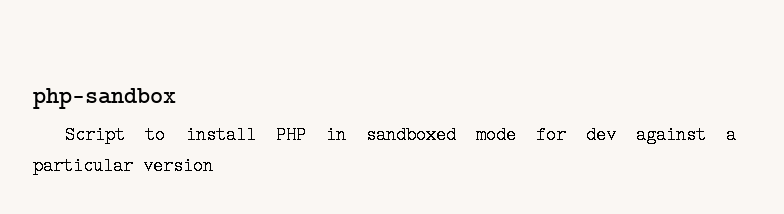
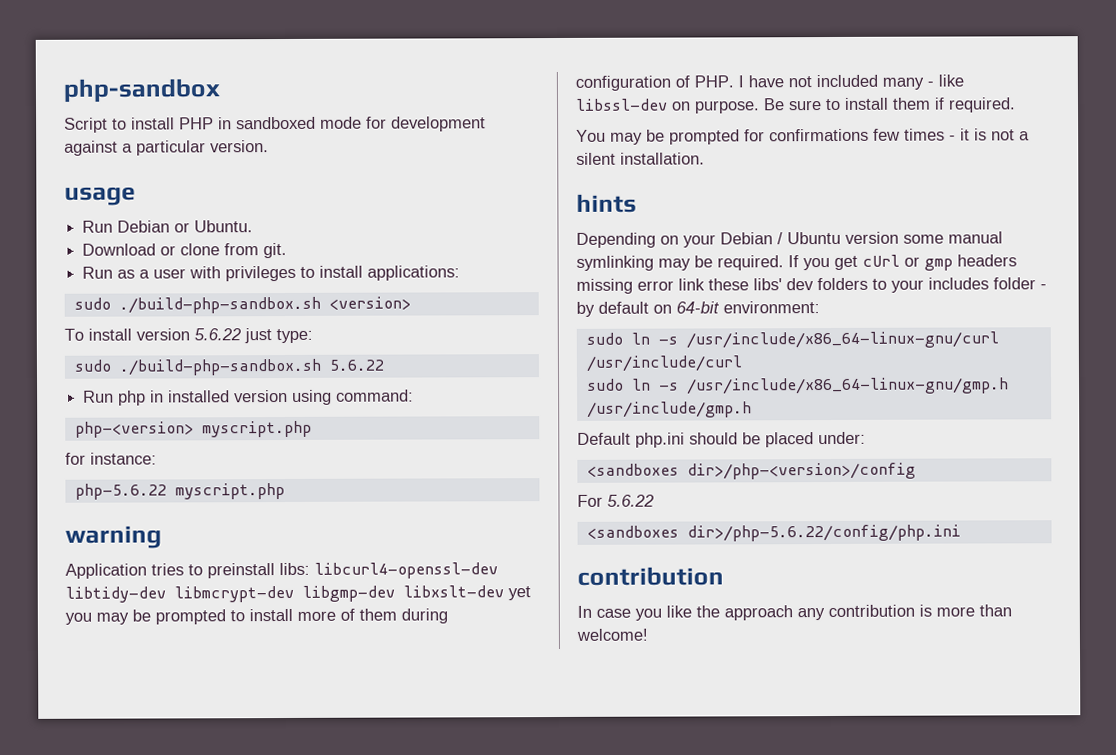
[585,126,616,144] dev -> [391,116,486,132] development
[143,157,213,175] version -> [210,140,269,153] [64,186,136,206] [82,220,254,233] [82,242,288,259] [82,265,461,282] [73,296,411,314] [64,328,313,344] [73,358,384,376] [83,389,415,406] [74,420,312,438] [65,452,157,465] [74,483,285,500] [65,525,162,549] [65,562,498,579] [65,585,531,603] [65,608,448,625] [575,74,964,91] [575,97,1016,114] [576,128,1030,145] [576,152,705,165] [576,193,637,213] [576,231,1003,248] [576,254,1017,271] [576,277,1047,294] [576,301,820,317] [585,331,999,349] [585,355,742,372] [586,377,1009,395] [586,401,752,418] [577,431,866,448] [586,462,916,480] [577,494,654,507] [586,524,961,542] [577,566,724,586] [577,604,1012,621] [576,628,648,641] version. // usage // Run Debian or Ubuntu. // Download or clone from git. // Run as a user with privileges to install applications: // sudo ./build-php-sandbox.sh <version> // To install version 5.6.22 just type: // sudo ./build-php-sandbox.sh 5.6.22 // Run php in installed version using command: // php-<version> myscript.php // for instance: // php-5.6.22 myscript.php // warning // Application tries to preinstall libs: libcurl4-openssl-dev libtidy-dev libmcrypt-dev libgmp-dev libxslt-dev yet you may be prompted to install more of them during configuration of PHP. I have not included many - like libssl-dev on purpose. Be sure to install them if required. // You may be prompted for confirmations few times - it is not a silent installation. // hints // Depending on your Debian / Ubuntu version some manual symlinking may be required. If you get cUrl or gmp headers missing error link these libs' dev folders to your includes folder - by default on 64-bit environment: // sudo ln -s /usr/include/x86_64-linux-gnu/curl /usr/include/curl // sudo ln -s /usr/include/x86_64-linux-gnu/gmp.h /usr/include/gmp.h // Default php.ini should be placed under: // <sandboxes dir>/php-<version>/config // For 5.6.22 // <sandboxes dir>/php-5.6.22/config/php.ini // contribution // In case you like the approach any contribution is more than welcome!

